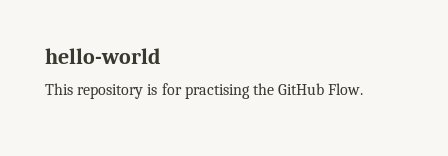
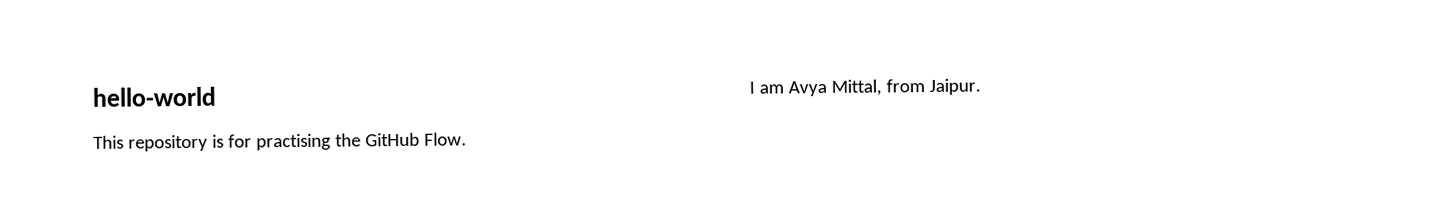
(364, 89) none -> [749,78,981,97] // I am Avya Mittal, from Jaipur.

